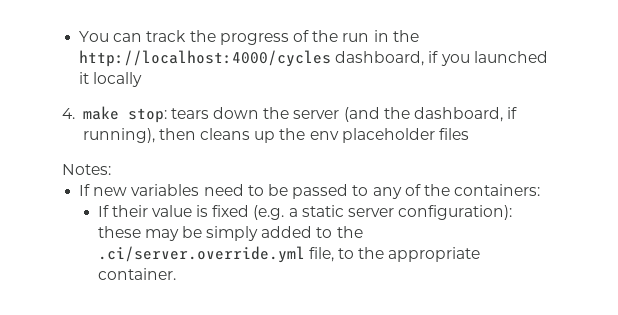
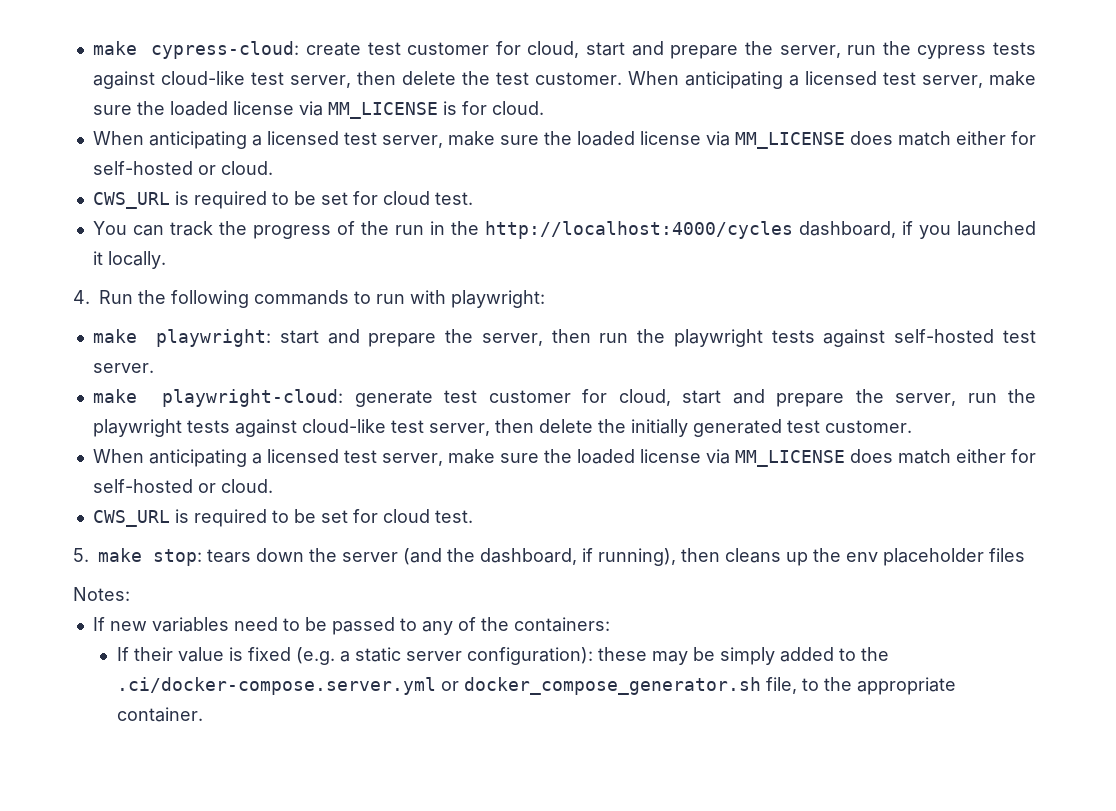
(79, 36) none -> [92,41,1037,59] [92,71,1036,89] [92,101,544,119] [92,131,1037,149] [92,161,273,175] [92,191,473,209] make cypress-cloud: create test customer for cloud, start and prepare the server, run the cypress tests against cloud-like test server, then delete the test customer. When anticipating a licensed test server, make sure the loaded license via MM_LICENSE is for cloud. // When anticipating a licensed test server, make sure the loaded license via MM_LICENSE does match either for self-hosted or cloud. // CWS_URL is required to be set for cloud test. //
[93,72,143,87] [62,108,75,119] locally // 4. -> [107,251,166,269] [73,290,545,308] [92,329,1037,347] [92,363,154,373] [92,389,1036,407] [92,419,912,437] [92,449,1037,467] [92,479,273,493] [92,509,473,527] [73,548,89,562] locally. // 4. Run the following commands to run with playwright: // make playwright: start and prepare the server, then run the playwright tests against self-hosted test server. // make playwright-cloud: generate test customer for cloud, start and prepare the server, run the playwright tests against cloud-like test server, then delete the initially generated test customer. // When anticipating a licensed test server, make sure the loaded license via MM_LICENSE does match either for self-hosted or cloud. // CWS_URL is required to be set for cloud test. // 5.
[97,246,305,263] .ci/server.override.yml -> [116,677,761,695] .ci/docker-compose.server.yml or docker_compose_generator.sh

